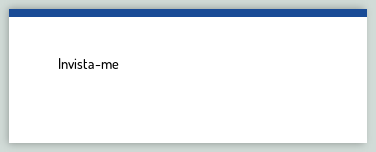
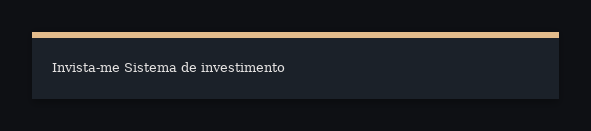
(119, 63) none -> [124,62,285,72] Sistema de investimento

